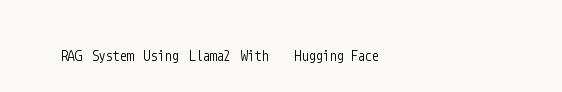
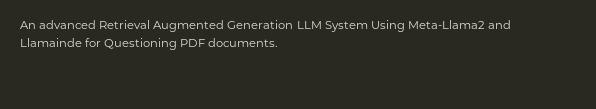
[60,50,378,63] RAG System Using Llama2 With Hugging Face -> [20,20,511,32] [20,38,278,50] An advanced Retrieval Augmented Generation LLM System Using Meta-Llama2 and Llamainde for Questioning PDF documents.

